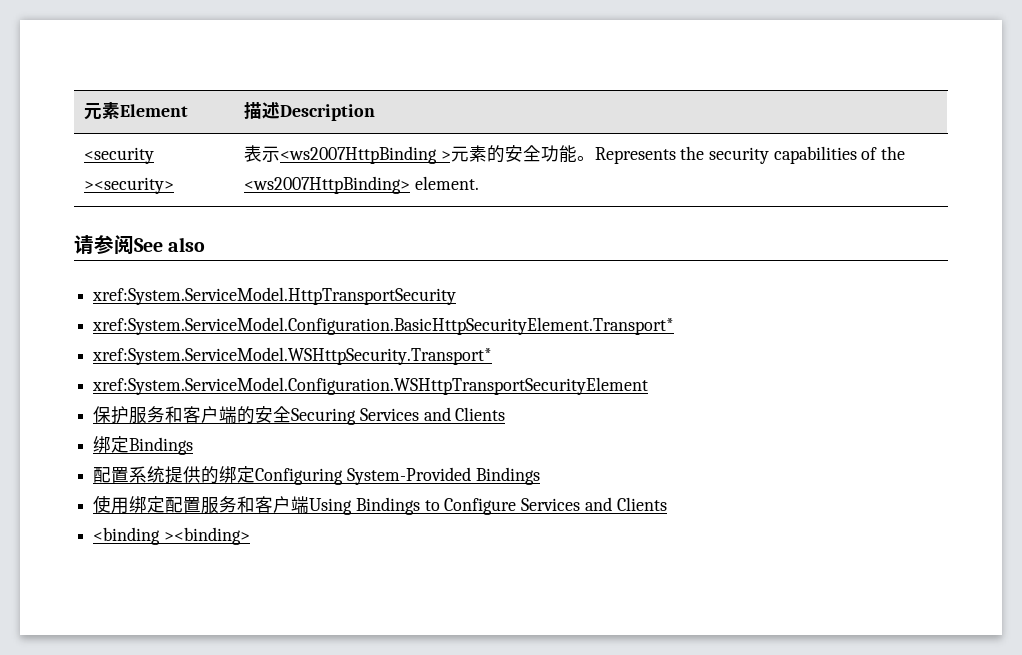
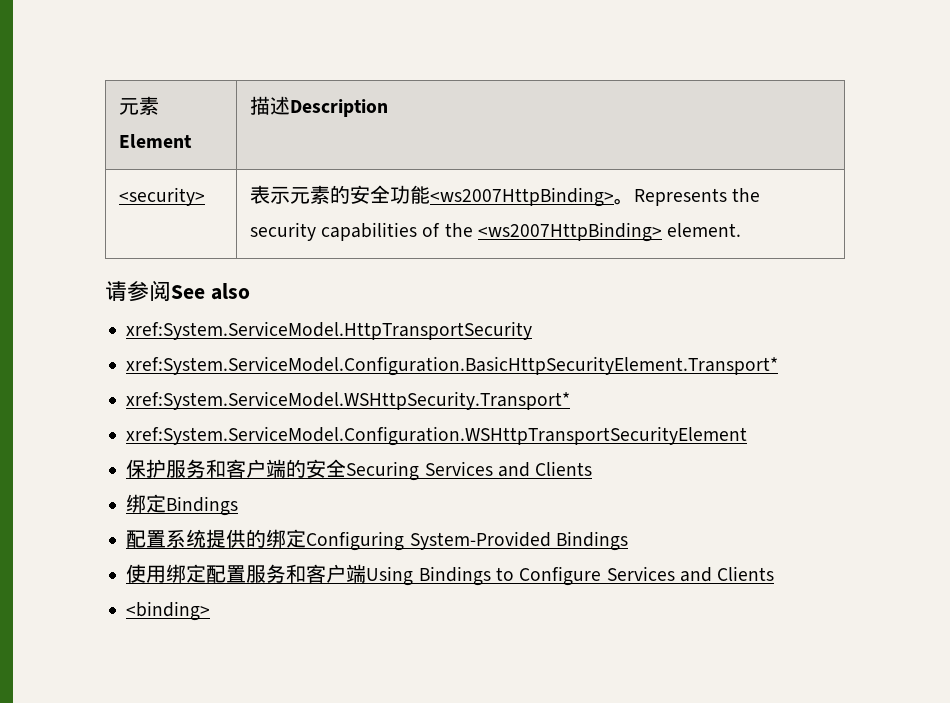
[83,147,154,164] [83,177,174,194] <security ><security> -> [118,187,205,206] <security>
[279,146,451,164] <ws2007HttpBinding > -> (290, 195) none
(577, 154) none -> [429,187,614,207] <ws2007HttpBinding>
[93,527,250,545] <binding ><binding> -> [126,601,211,621] <binding>

